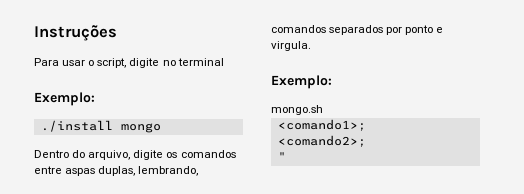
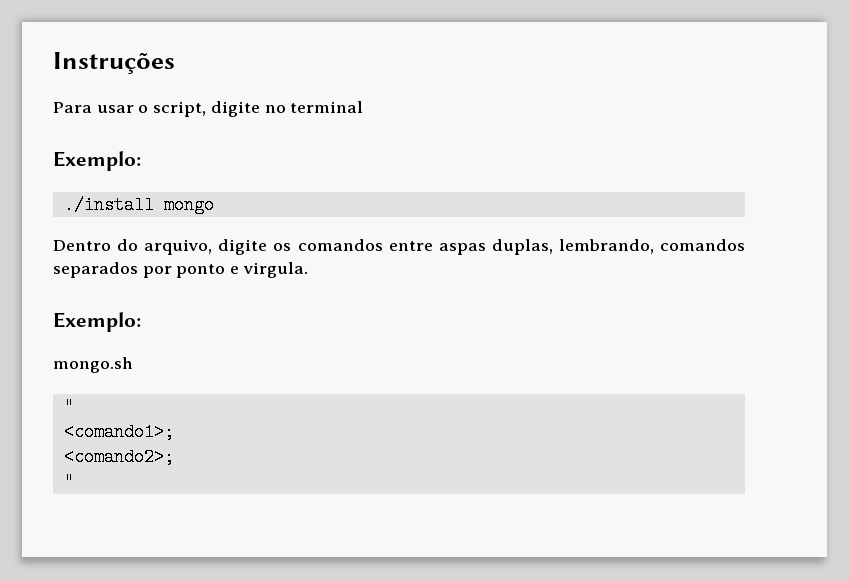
(323, 110) none -> [63,398,74,416] // "

